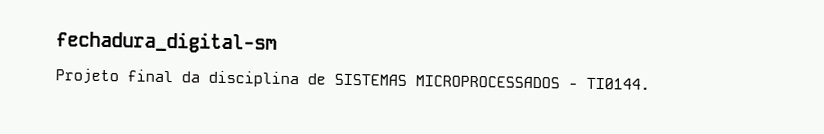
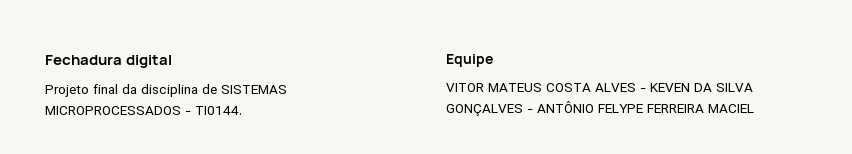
[56,30,277,54] fechadura_digital-sm -> [45,55,173,68] Fechadura digital
(650, 83) none -> [446,54,493,67] [446,83,753,92] [446,101,754,116] // Equipe // VITOR MATEUS COSTA ALVES - KEVEN DA SILVA GONÇALVES - ANTÔNIO FELYPE FERREIRA MACIEL

